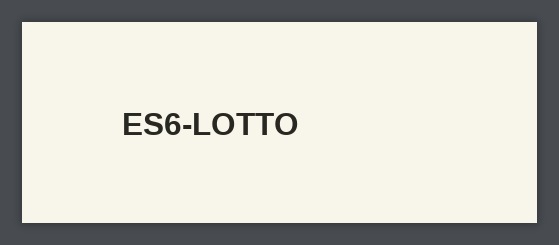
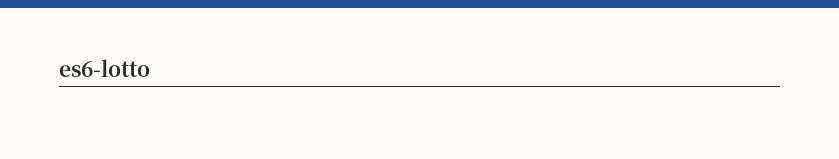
[122,113,299,135] ES6-LOTTO -> [59,59,150,77] es6-lotto

